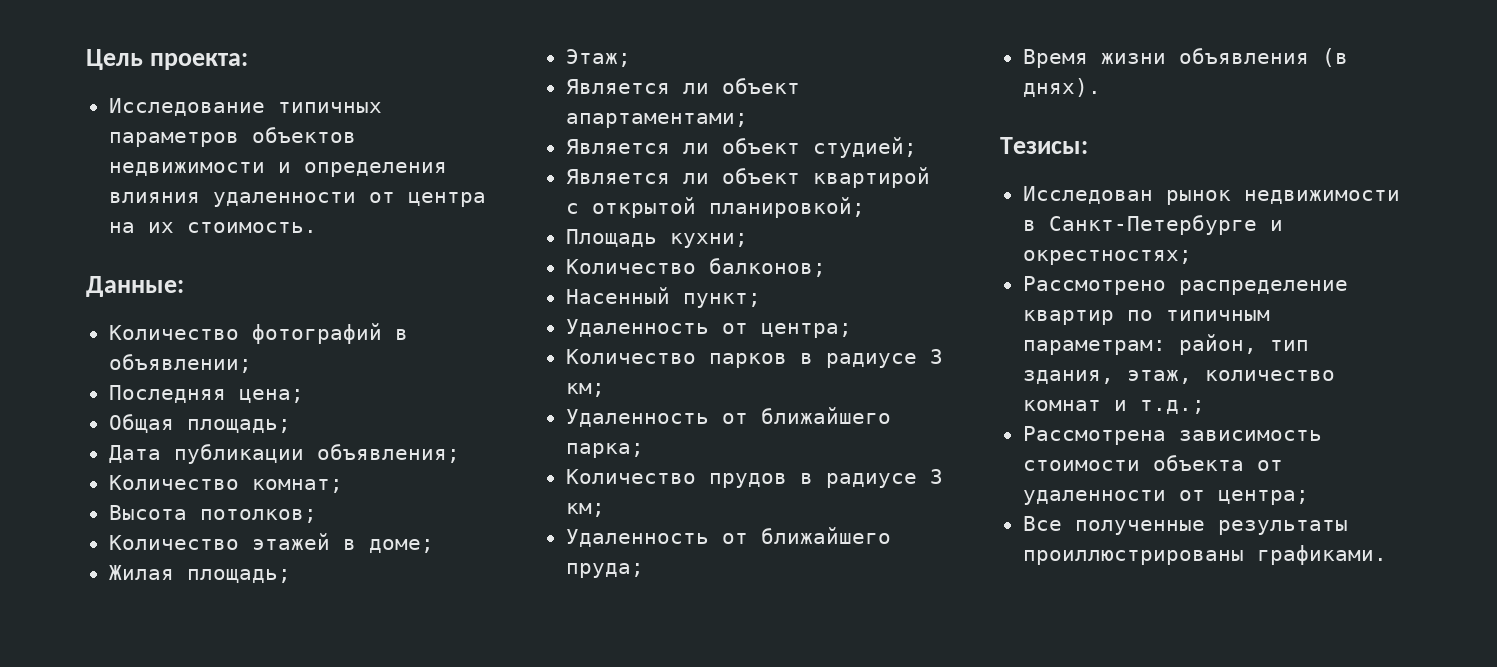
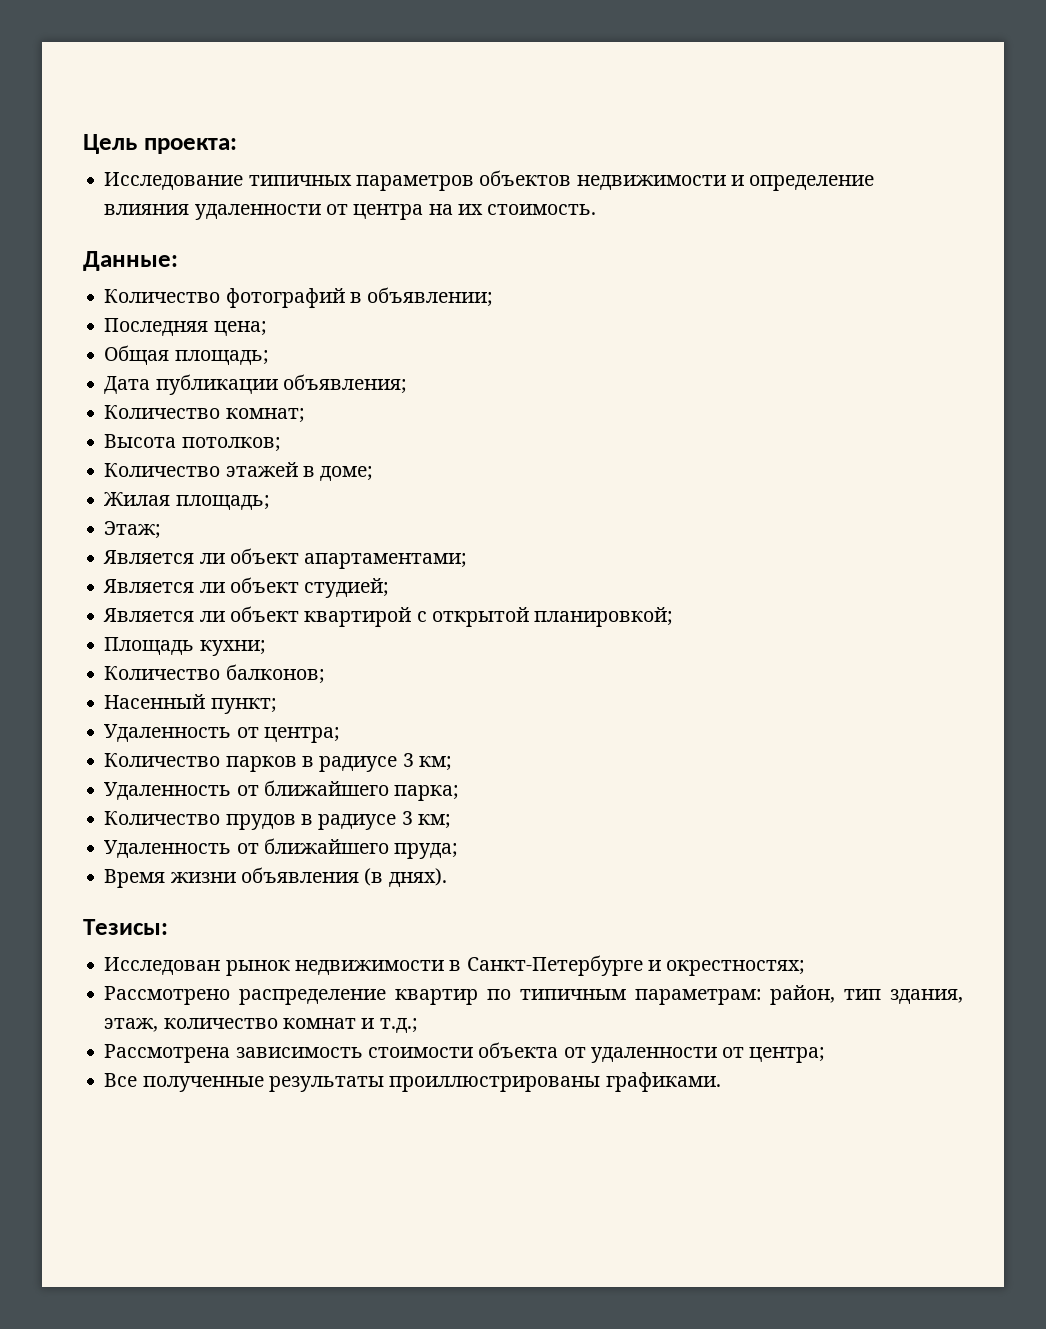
[303,162,447,177] определения -> [749,175,875,191] определение

